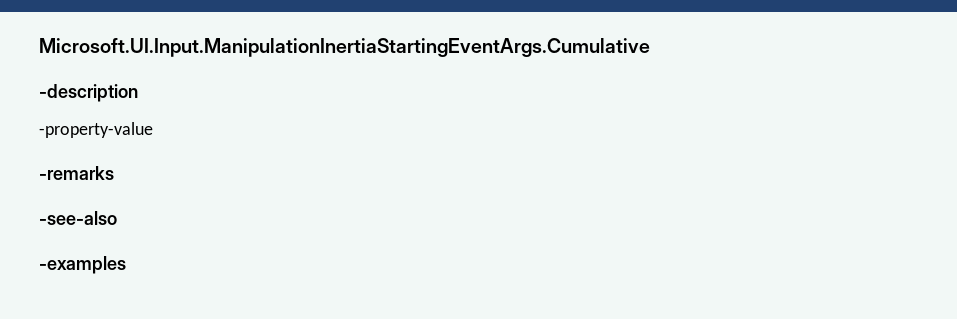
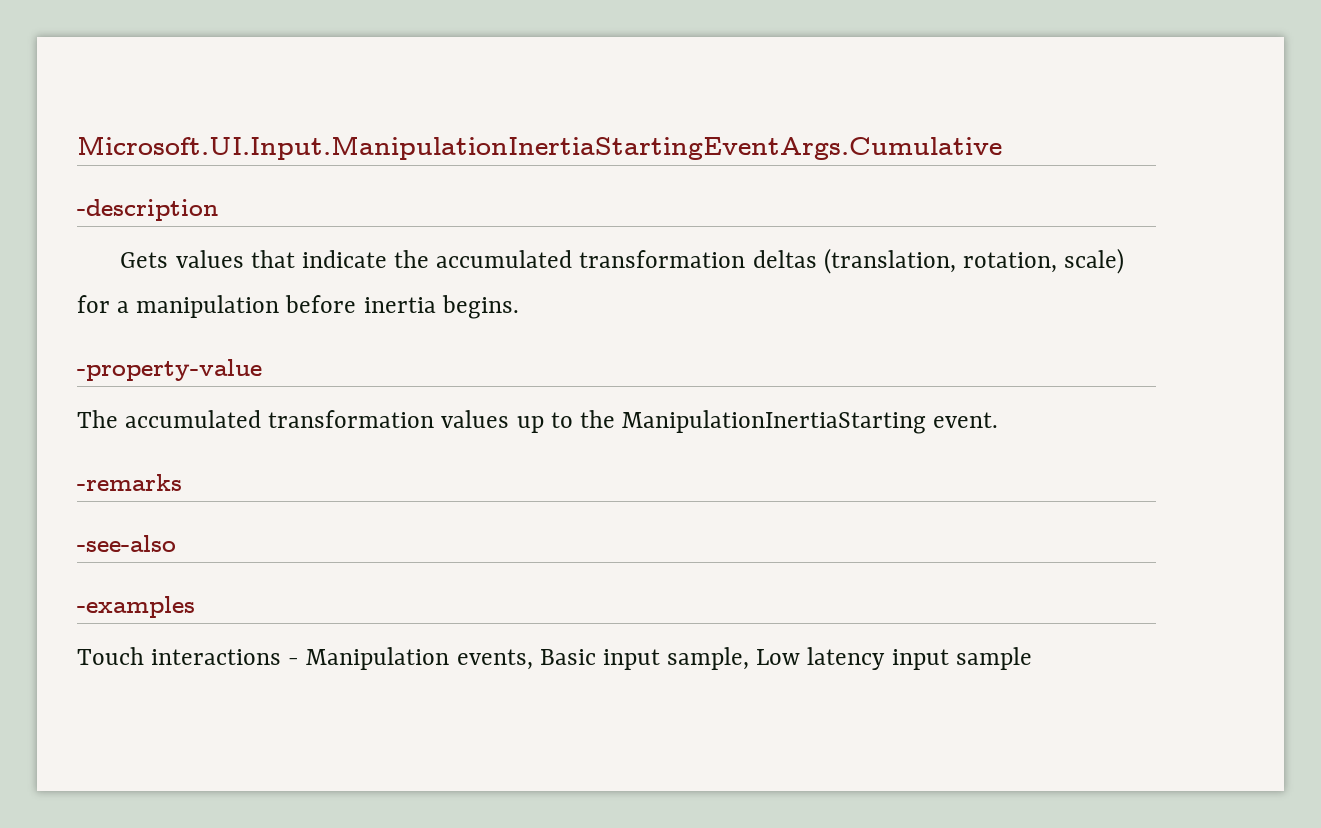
[39,122,153,138] [39,166,114,180] [39,211,117,225] [39,256,126,274] -property-value // -remarks // -see-also // -examples -> [120,248,1125,274] [77,295,519,319] [77,359,262,381] [77,410,999,434] [77,474,182,491] [77,535,176,552] [77,596,195,618] [77,647,1032,670] Gets values that indicate the accumulated transformation deltas (translation, rotation, scale) for a manipulation before inertia begins. // -property-value // The accumulated transformation values up to the ManipulationInertiaStarting event. // -remarks // -see-also // -examples // Touch interactions - Manipulation events, Basic input sample, Low latency input sample

